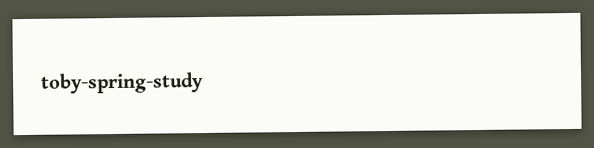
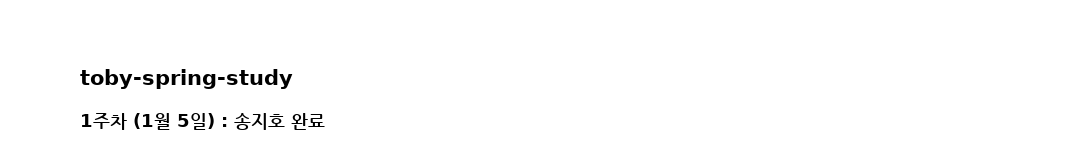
(204, 83) none -> [80,113,325,130] // 1주차 (1월 5일) : 송지호 완료

